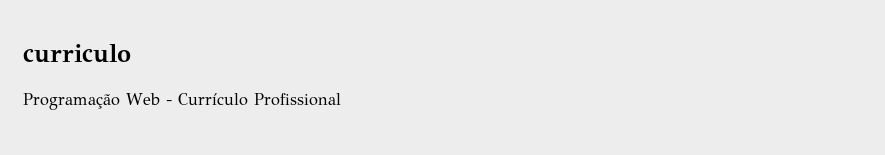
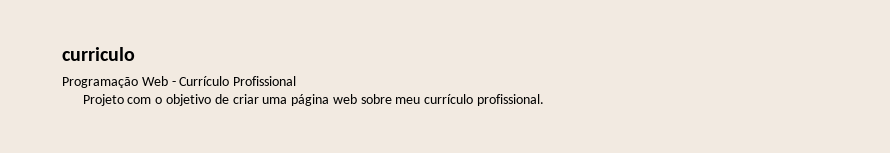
(341, 99) none -> [82,94,545,106] // Projeto com o objetivo de criar uma página web sobre meu currículo profissional.

